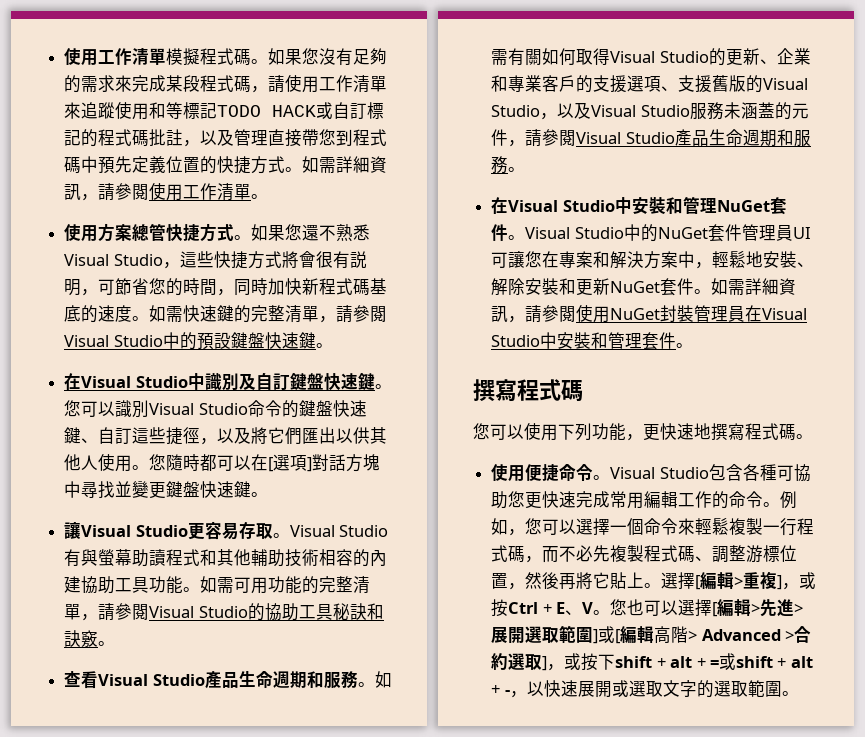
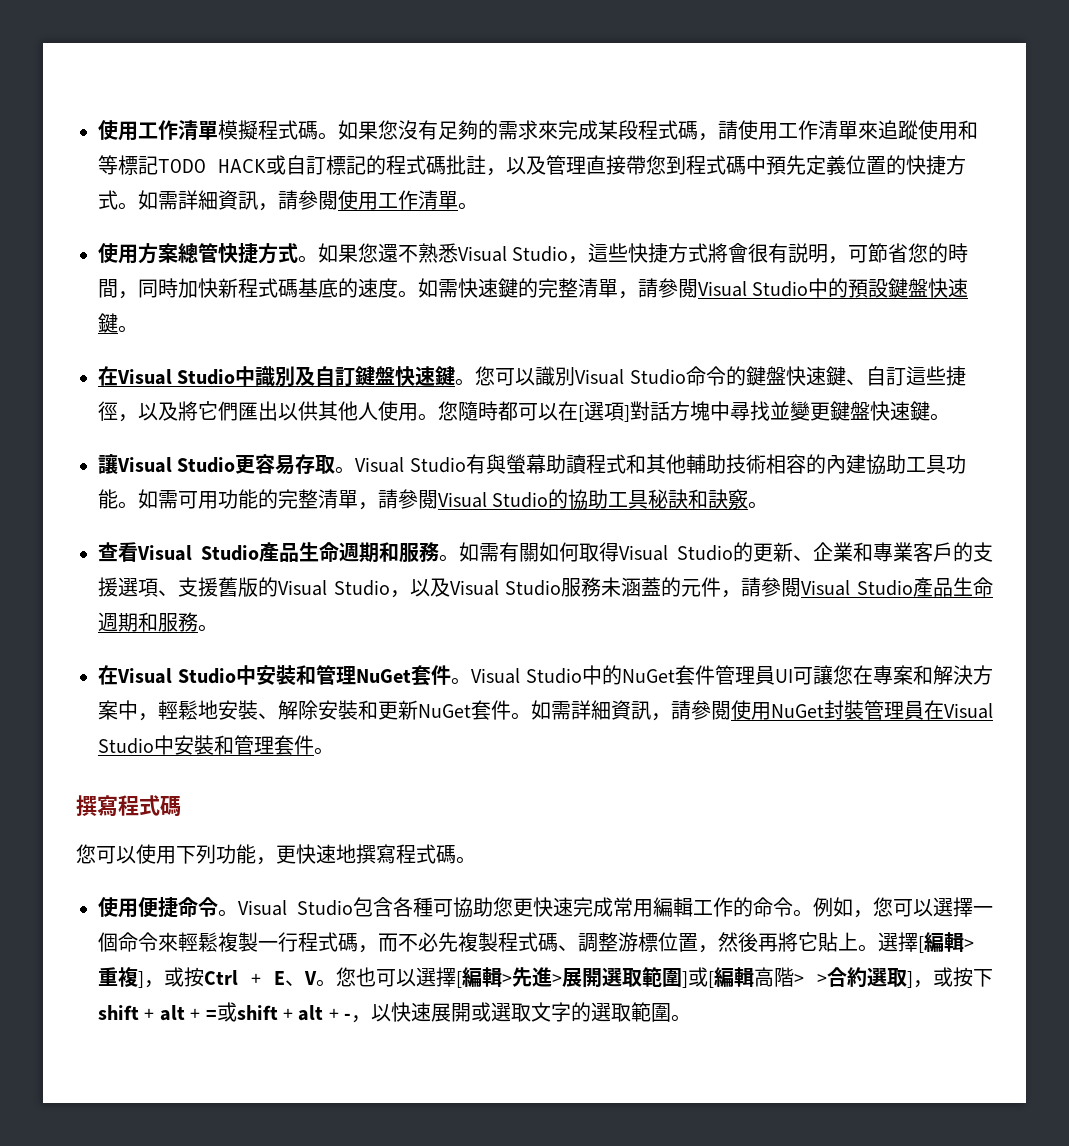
[701,629,781,641] Advanced -> (804, 979) none

